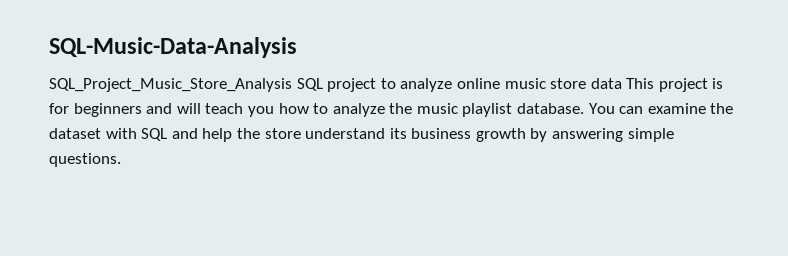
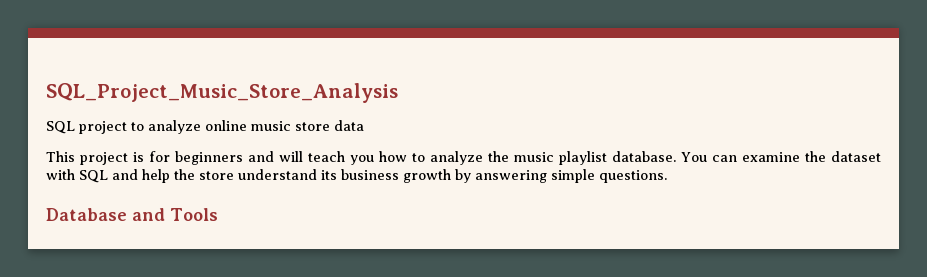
[49,37,297,58] [49,78,292,92] SQL-Music-Data-Analysis // SQL_Project_Music_Store_Analysis -> [46,83,398,103] SQL_Project_Music_Store_Analysis //
(622, 83) none -> (364, 125) //
(121, 160) none -> [46,208,218,221] // Database and Tools

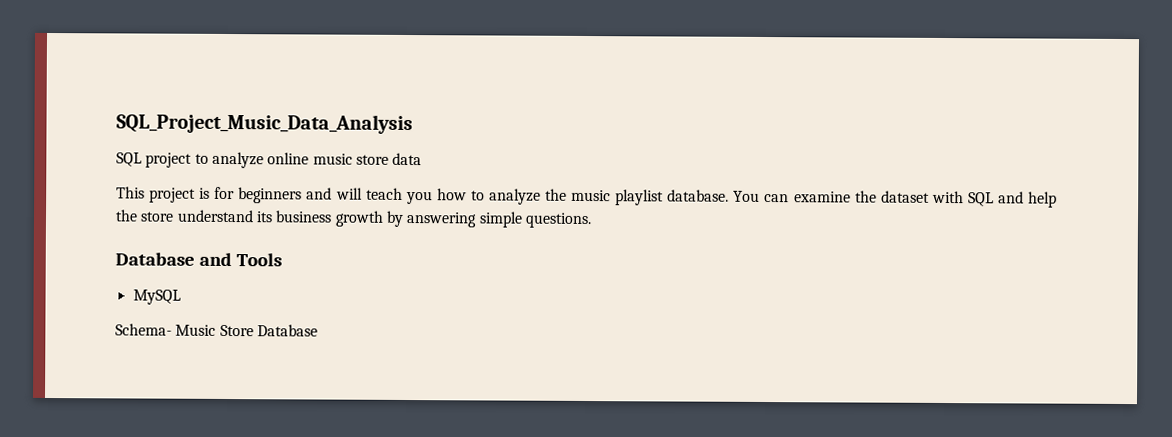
[46,83,398,103] SQL_Project_Music_Store_Analysis -> [116,113,413,135] SQL_Project_Music_Data_Analysis
(218, 214) none -> [132,289,181,305] [115,323,318,337] // MySQL // Schema- Music Store Database

